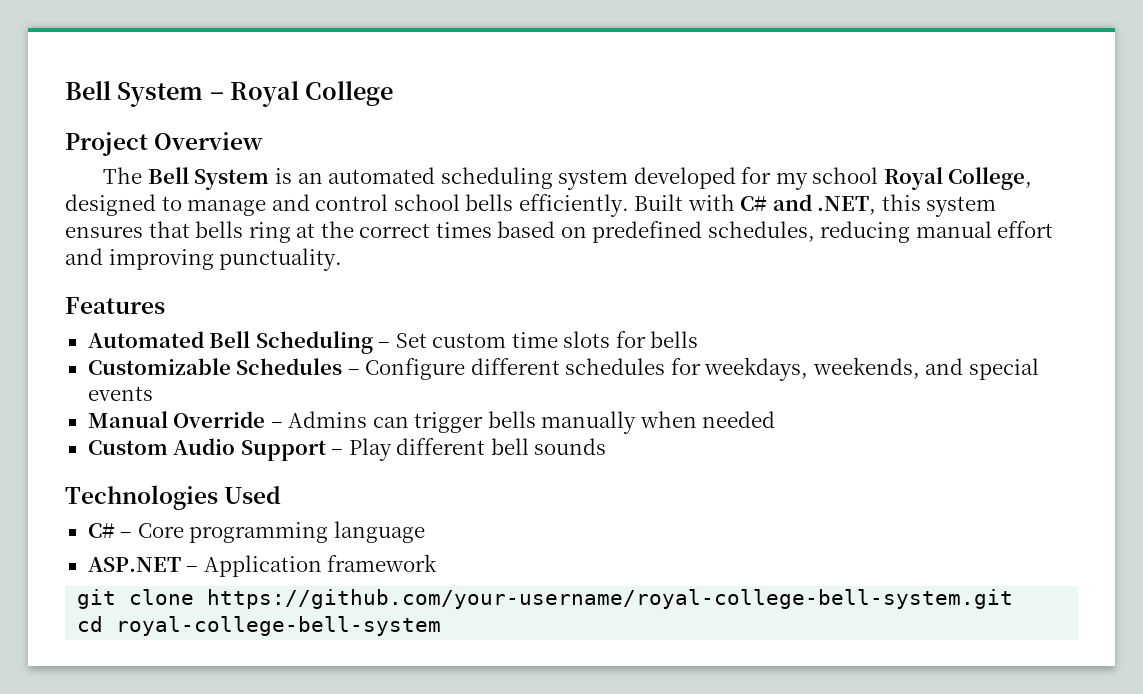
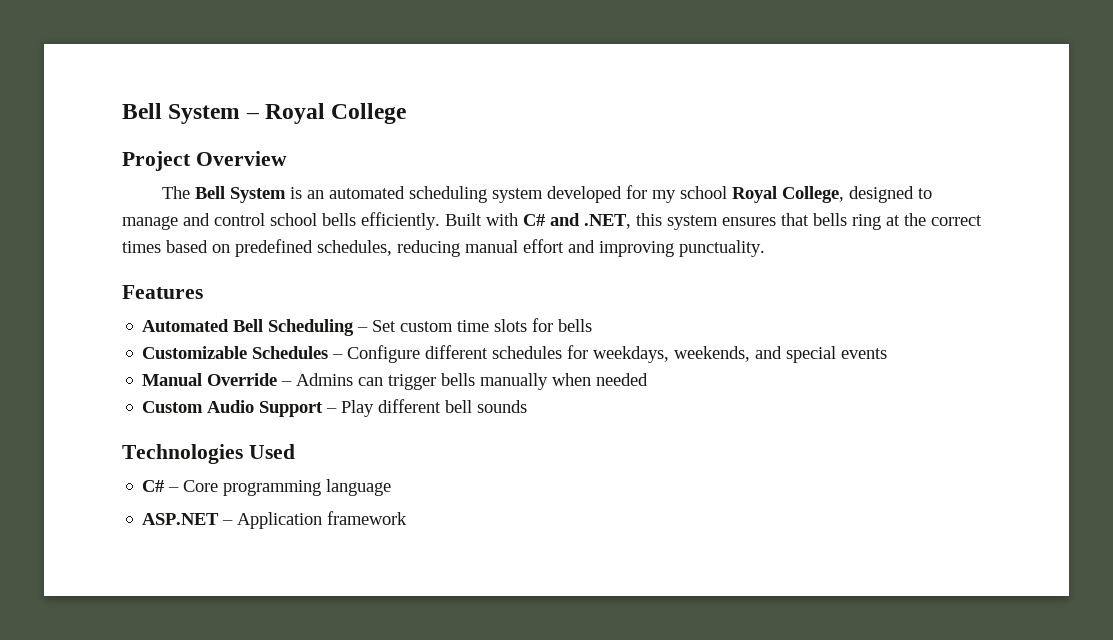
[77,589,1014,609] [77,616,442,636] // git clone https://github.com/your-username/royal-college-bell-system.git // cd royal-college-bell-system -> (408, 518) none

